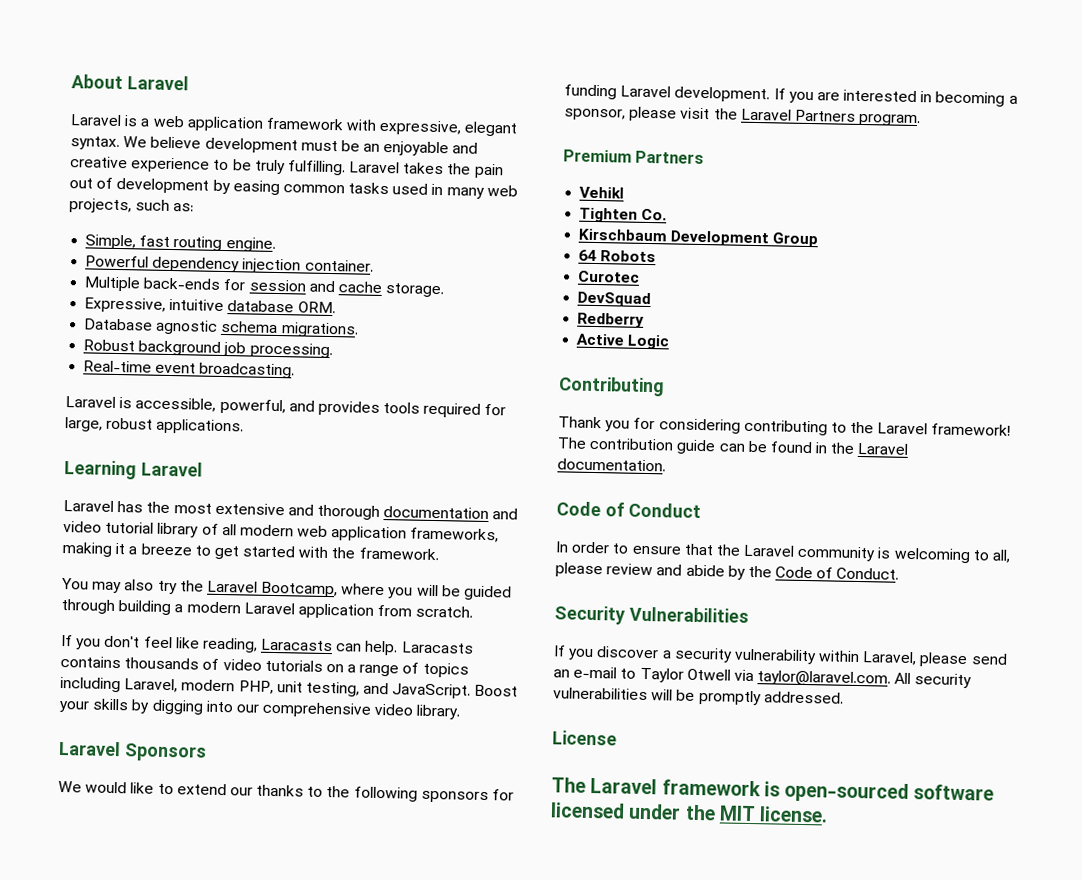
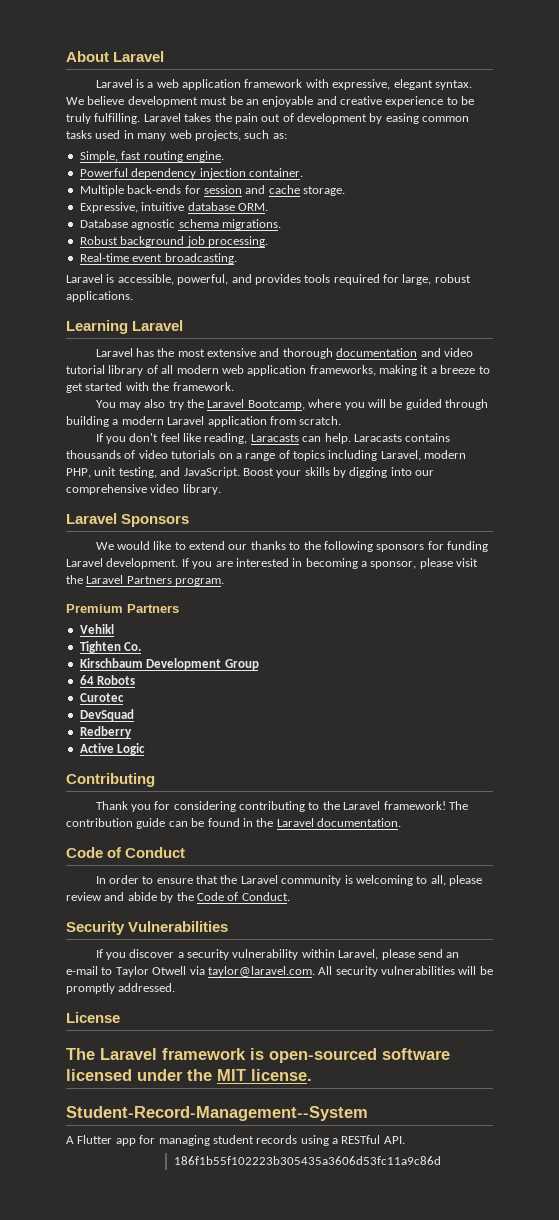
(829, 814) none -> [66,1106,368,1121] [66,1135,405,1146] [174,1156,442,1165] // Student-Record-Management--System // A Flutter app for managing student records using a RESTful API. // 186f1b55f102223b305435a3606d53fc11a9c86d

